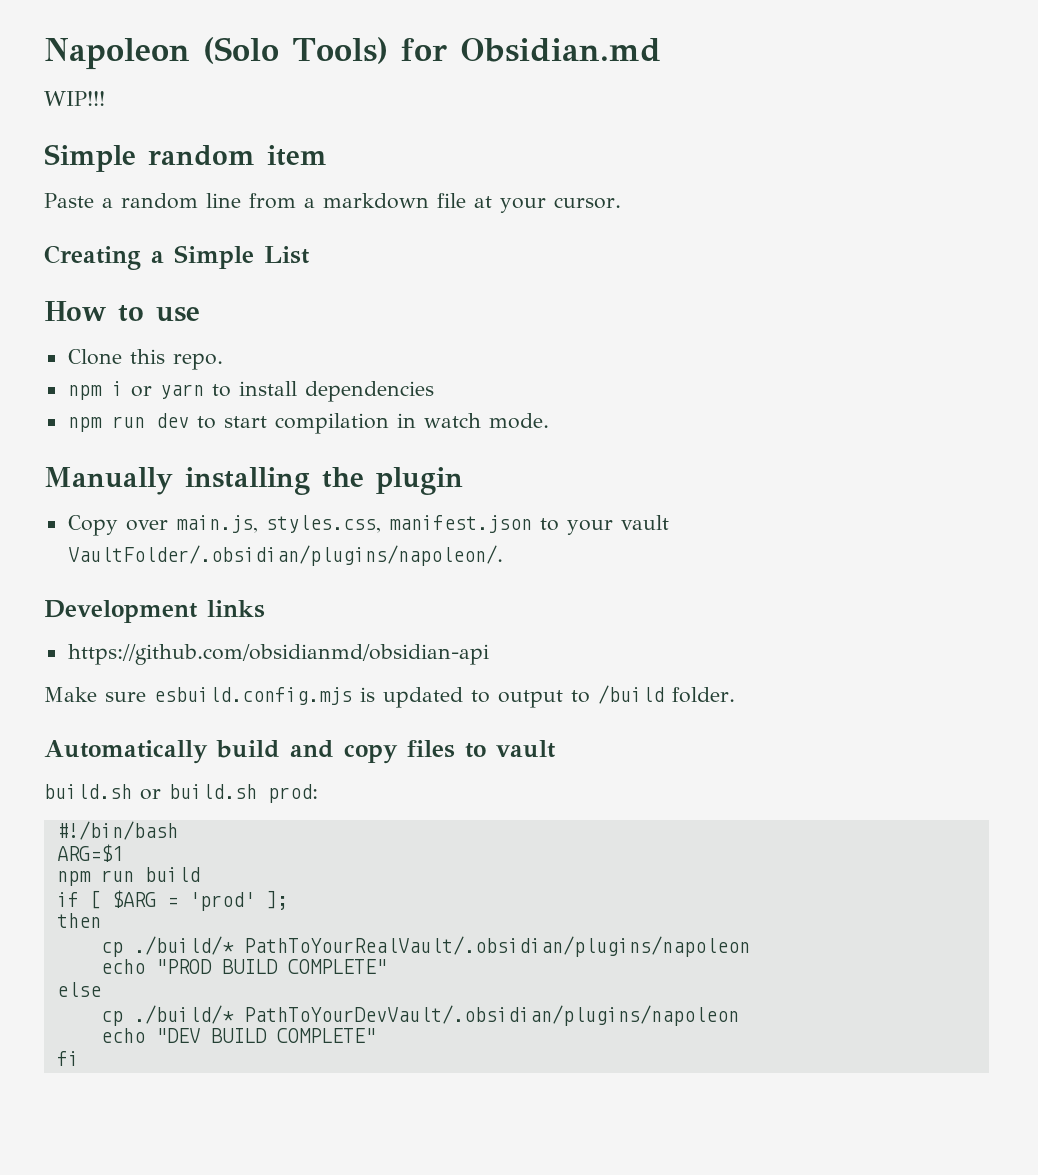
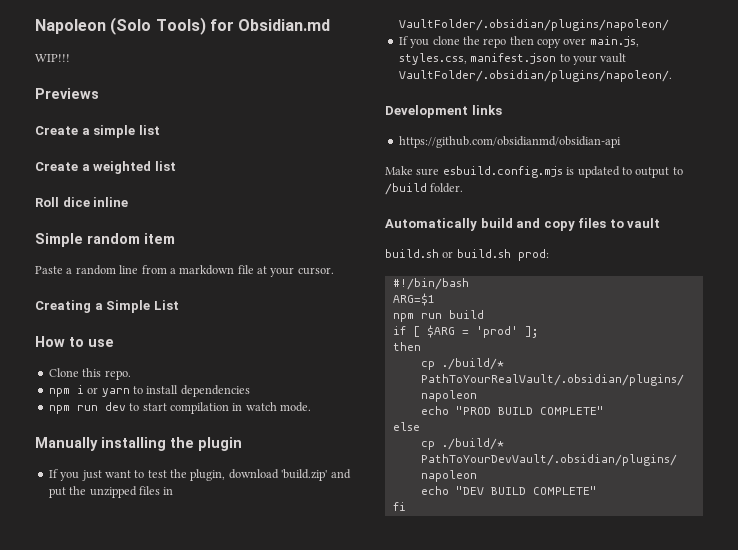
(105, 98) none -> [35,88,99,99] [35,125,160,138] [35,161,176,174] [35,197,129,207] // Previews // Create a simple list // Create a weighted list // Roll dice inline
[67,515,118,536] Copy -> [48,469,351,481] [48,486,174,498] [398,19,669,31] [398,36,561,48] If you just want to test the plugin, download 'build.zip' and put the unzipped files in VaultFolder/.obsidian/plugins/napoleon/ // If you clone the repo then copy

